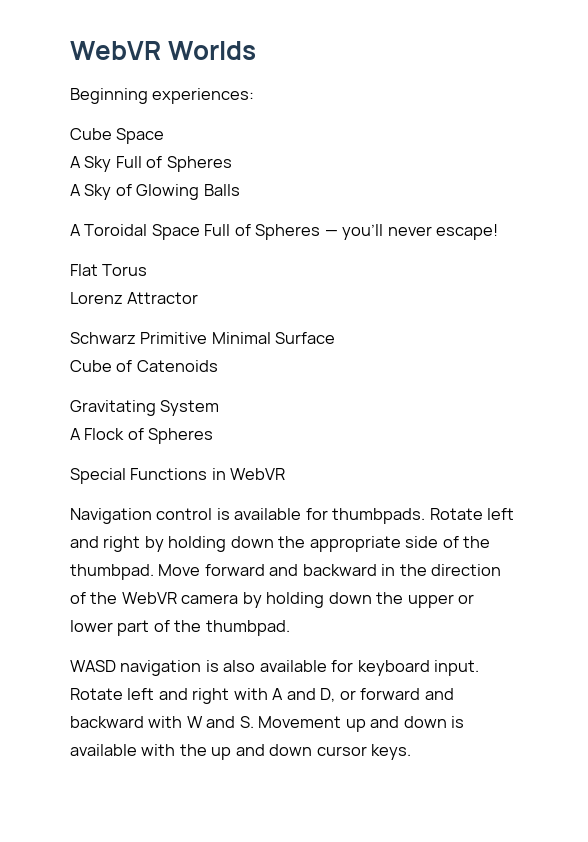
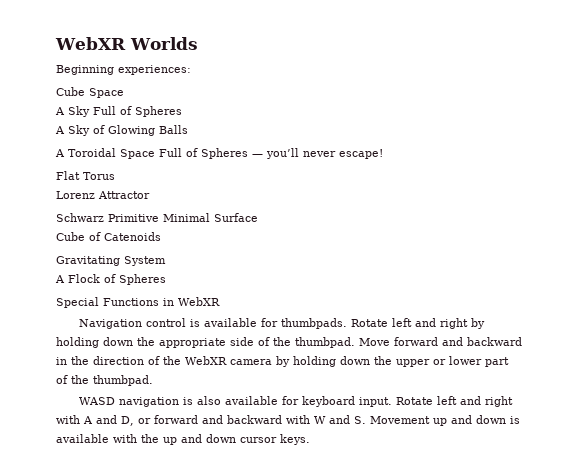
[70,41,161,60] WebVR -> [55,37,126,50] WebXR
[230,468,286,480] WebVR -> [178,297,220,306] WebXR
[121,592,177,604] WebVR -> [185,356,227,365] WebXR

